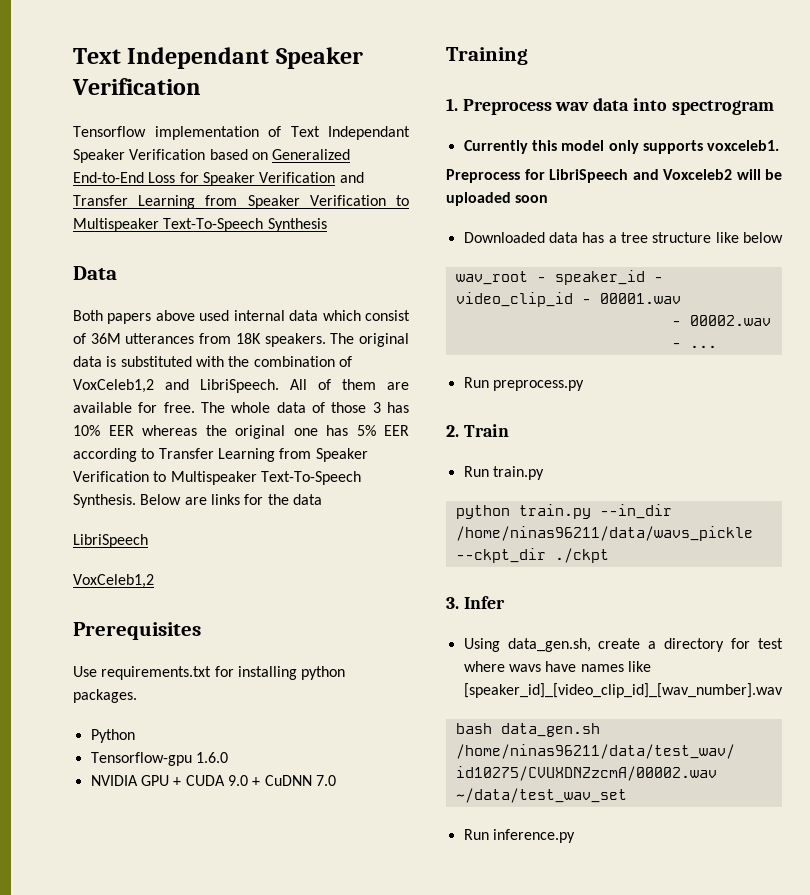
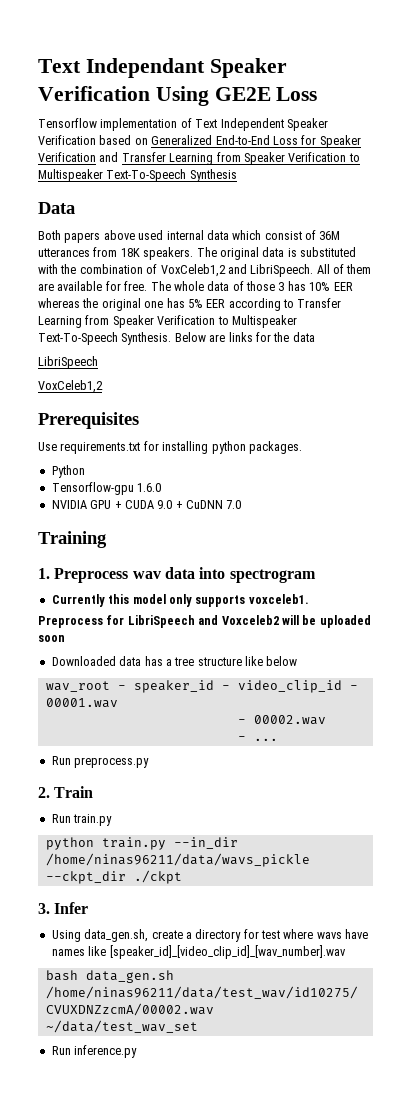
[73,47,363,69] [72,78,201,95] Text Independant Speaker Verification -> [38,58,287,78] [38,86,318,106] Text Independant Speaker Verification Using GE2E Loss
[328,126,410,140] Independant -> [220,118,284,131] Independent

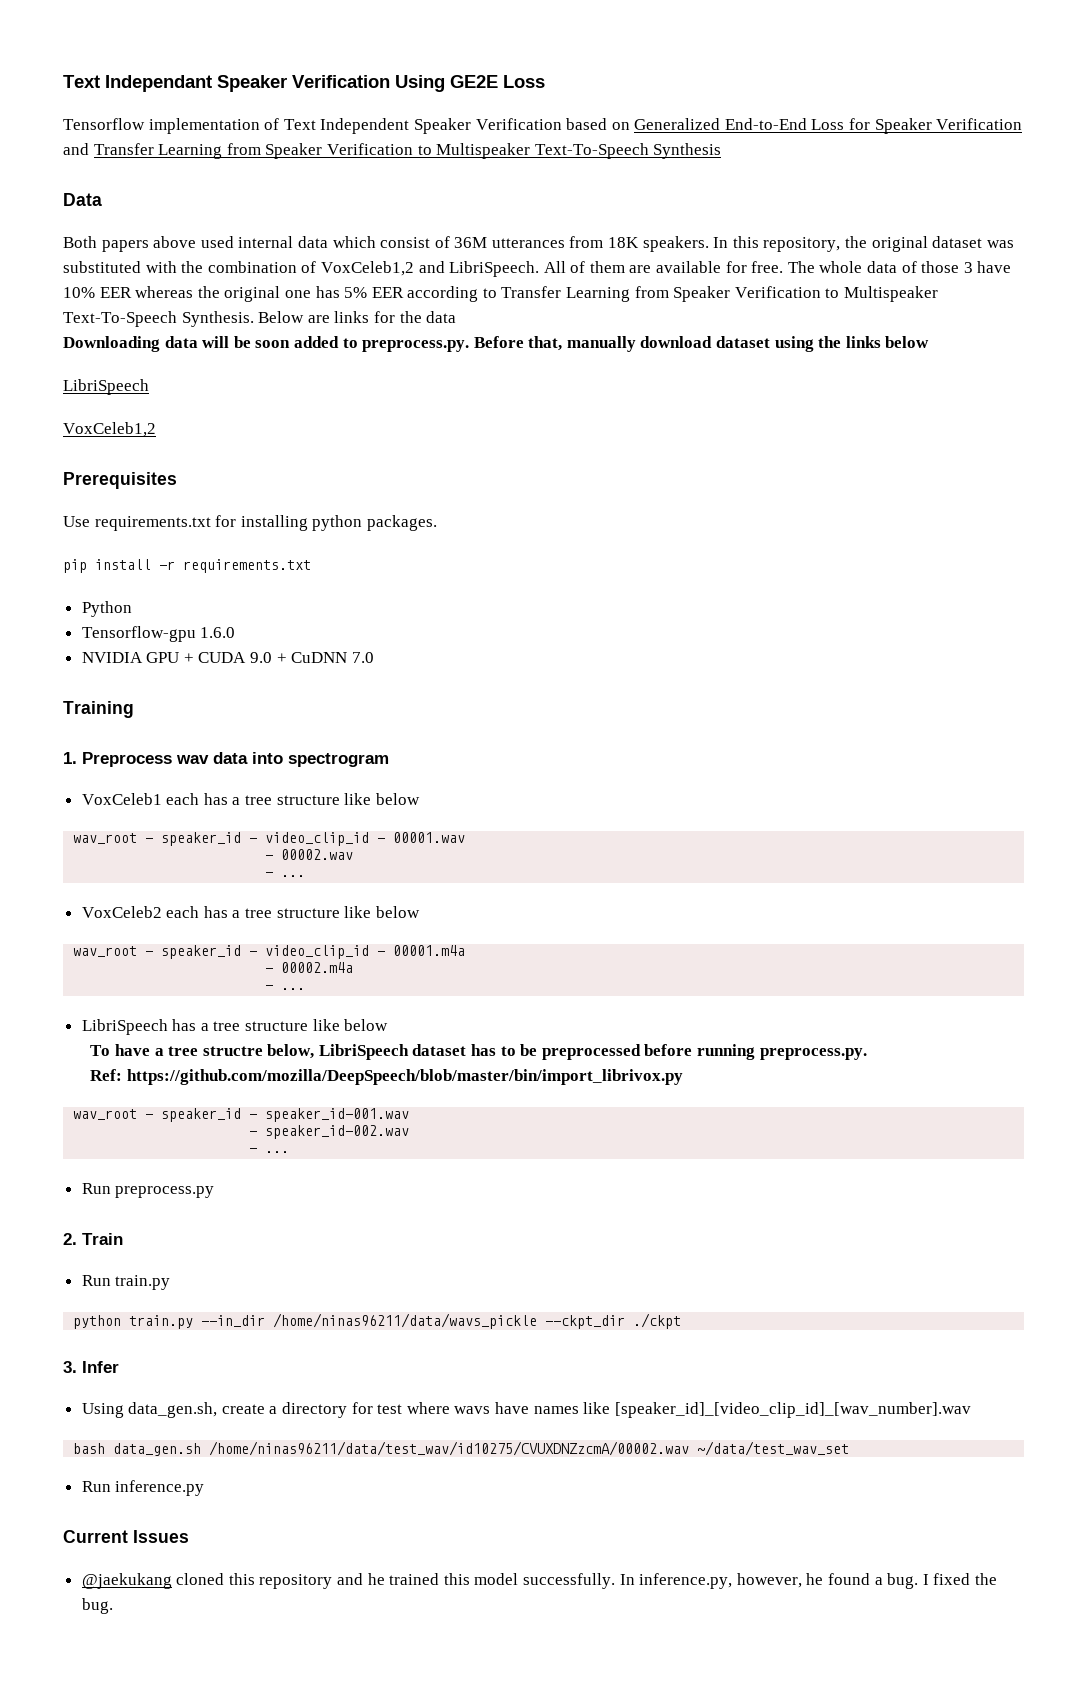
[196,247,297,260] The original data is -> [713,236,1014,252] In this repository, the original dataset was
[287,281,306,291] has -> [977,261,1012,273] have
(315, 337) none -> [63,336,930,352] // Downloading data will be soon added to preprocess.py. Before that, manually download dataset using the links below
(302, 447) none -> [63,559,311,573] // pip install -r requirements.txt
[51,594,309,607] [38,615,371,628] [38,635,65,642] [51,656,142,666] Currently this model only supports voxceleb1. // Preprocess for LibriSpeech and Voxceleb2 will be uploaded soon // Downloaded data -> [81,793,200,805] VoxCeleb1 each
(278, 739) none -> [81,906,420,918] [73,945,466,959] [265,962,354,973] [265,985,306,990] [81,1019,389,1035] [90,1044,867,1060] [90,1069,683,1085] [73,1108,410,1122] [249,1125,410,1139] [249,1148,290,1153] // VoxCeleb2 each has a tree structure like below // wav_root - speaker_id - video_clip_id - 00001.m4a // - 00002.m4a // - ... // LibriSpeech has a tree structure like below // To have a tree structre below, LibriSpeech dataset has to be preprocessed before running preprocess.py. // Ref: https://github.com/mozilla/DeepSpeech/blob/master/bin/import_librivox.py // wav_root - speaker_id - speaker_id-001.wav // - speaker_id-002.wav // - ...
(138, 1051) none -> [63,1530,189,1543] [81,1573,997,1589] [81,1598,113,1614] // Current Issues // @jaekukang cloned this repository and he trained this model successfully. In inference.py, however, he found a bug. I fixed the bug.

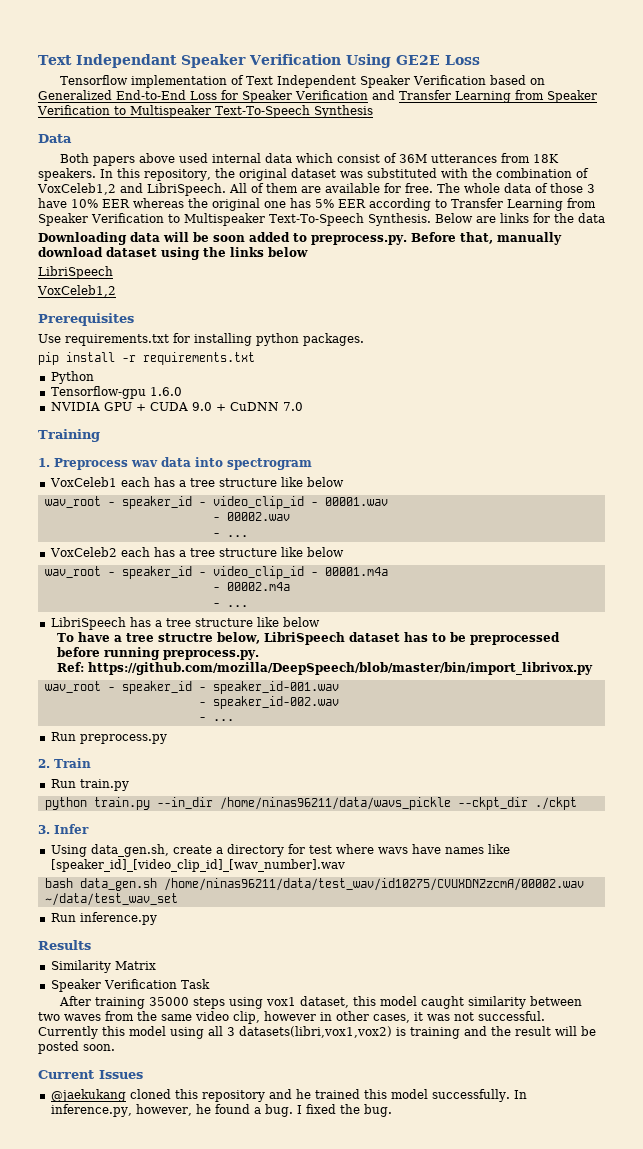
(205, 1488) none -> [38,940,91,950] [50,960,156,973] [50,979,210,992] [58,996,582,1009] [38,1011,545,1024] [38,1026,596,1039] [38,1041,115,1054] // Results // Similarity Matrix // Speaker Verification Task // After training 35000 steps using vox1 dataset, this model caught similarity between two waves from the same video clip, however in other cases, it was not successful. Currently this model using all 3 datasets(libri,vox1,vox2) is training and the result will be posted soon.

